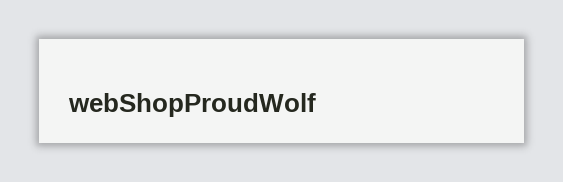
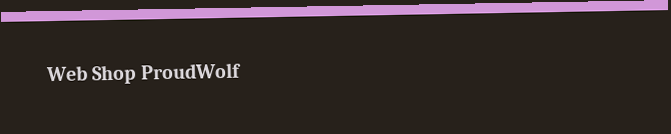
[68,93,316,117] webShopProudWolf -> [45,62,242,85] Web Shop ProudWolf

